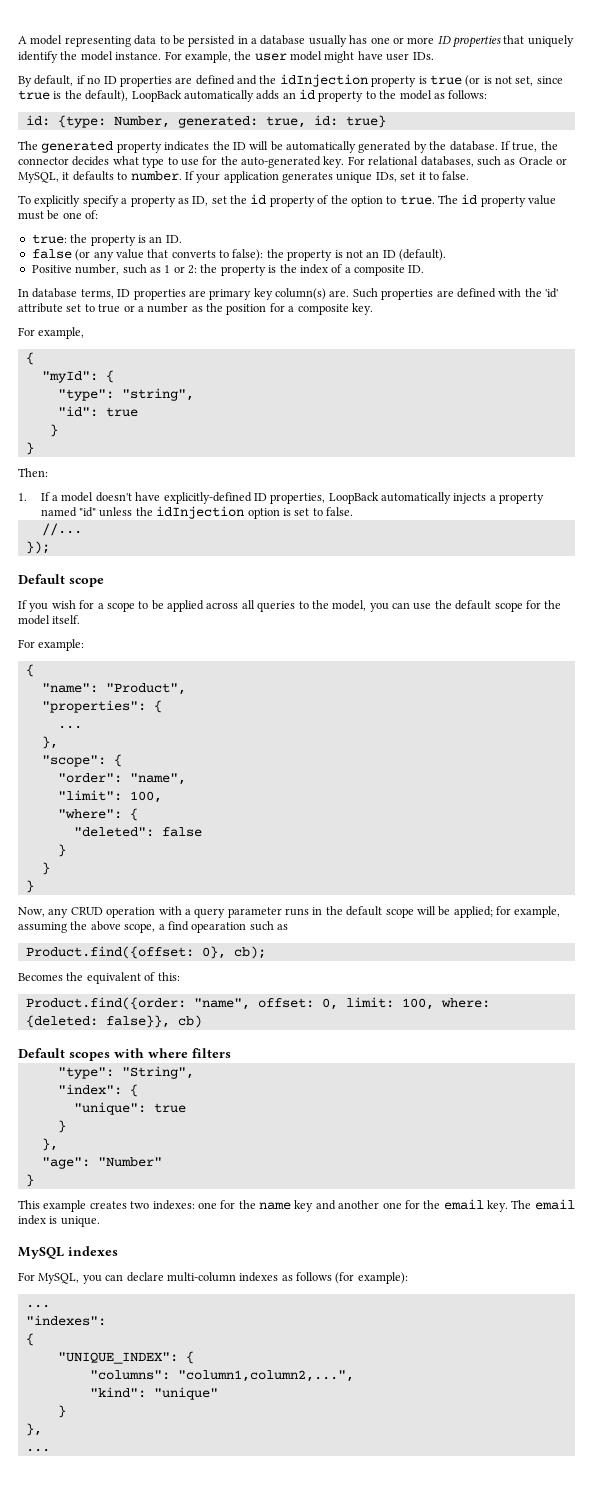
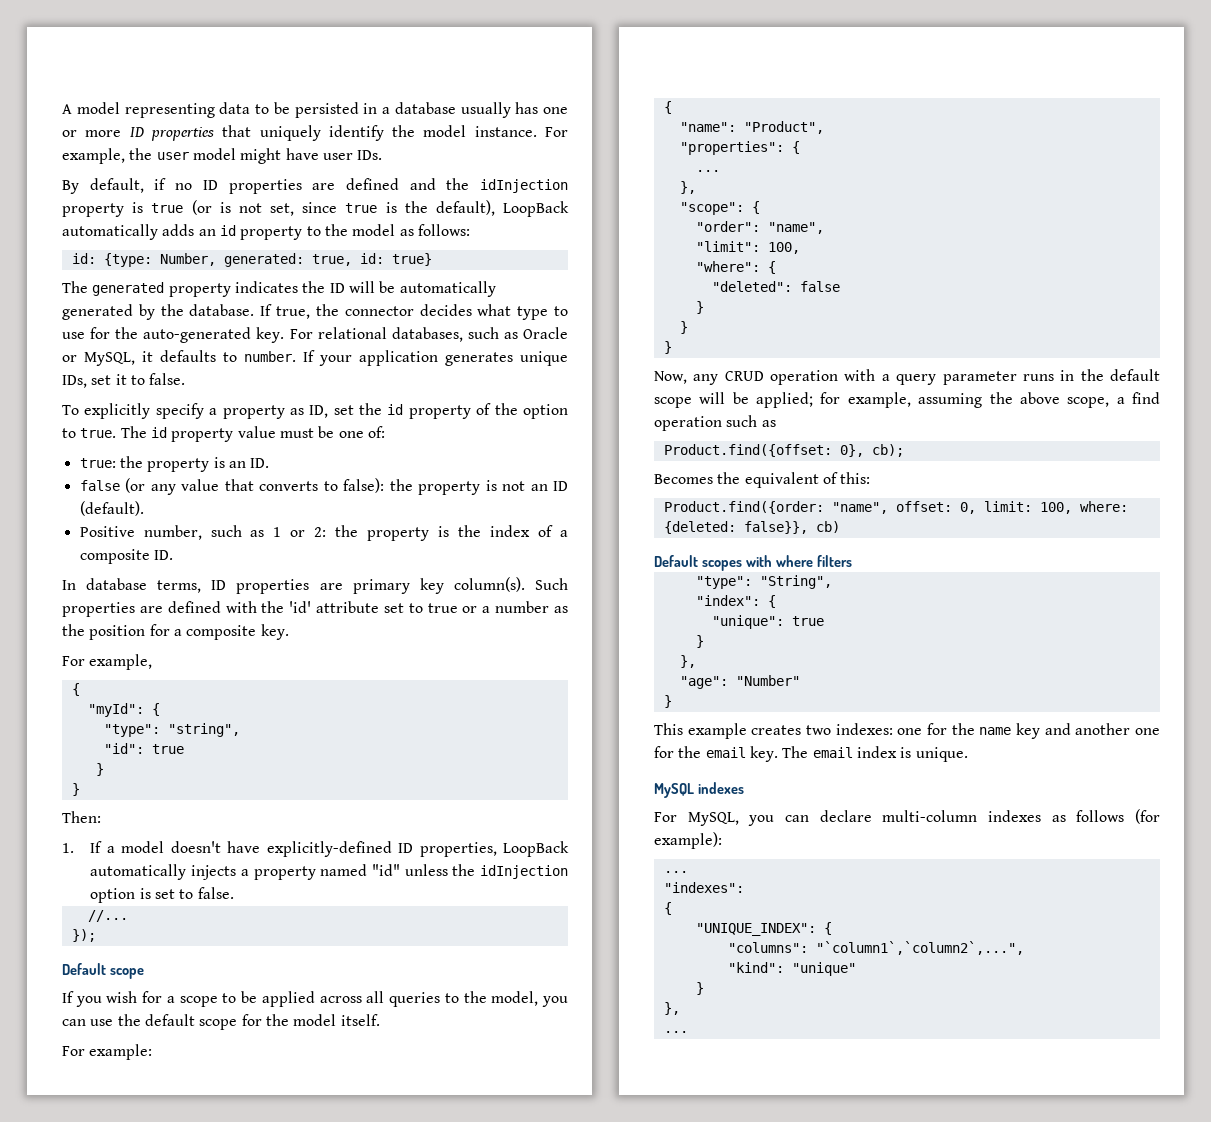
[275,288,350,300] column(s) are. -> [453,577,525,592] column(s).
[191,922,247,933] opearation -> [654,416,722,431] operation
[177,1370,354,1382] "column1,column2,...", -> [815,941,1024,955] "`column1`,`column2`,...",

